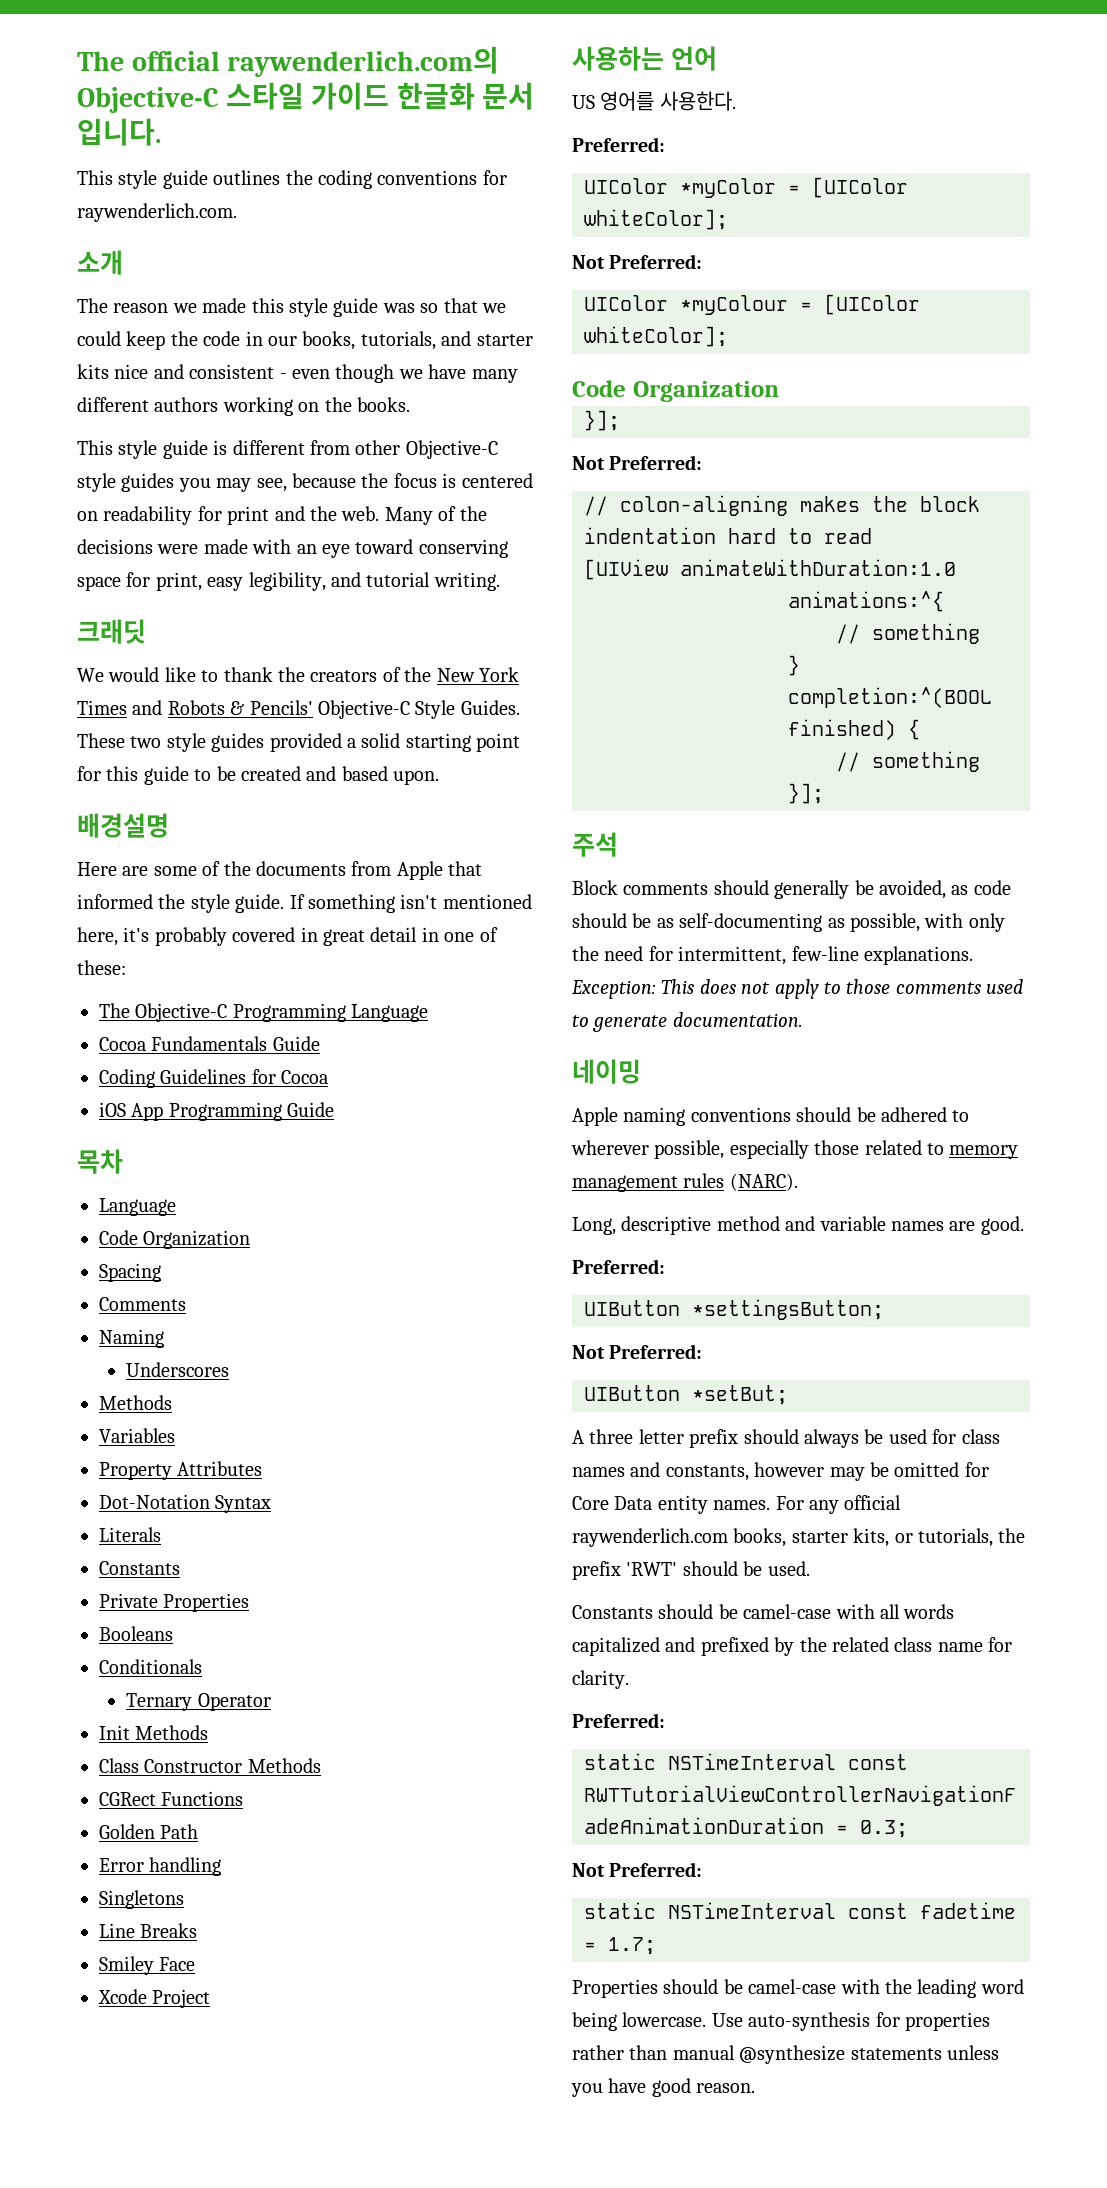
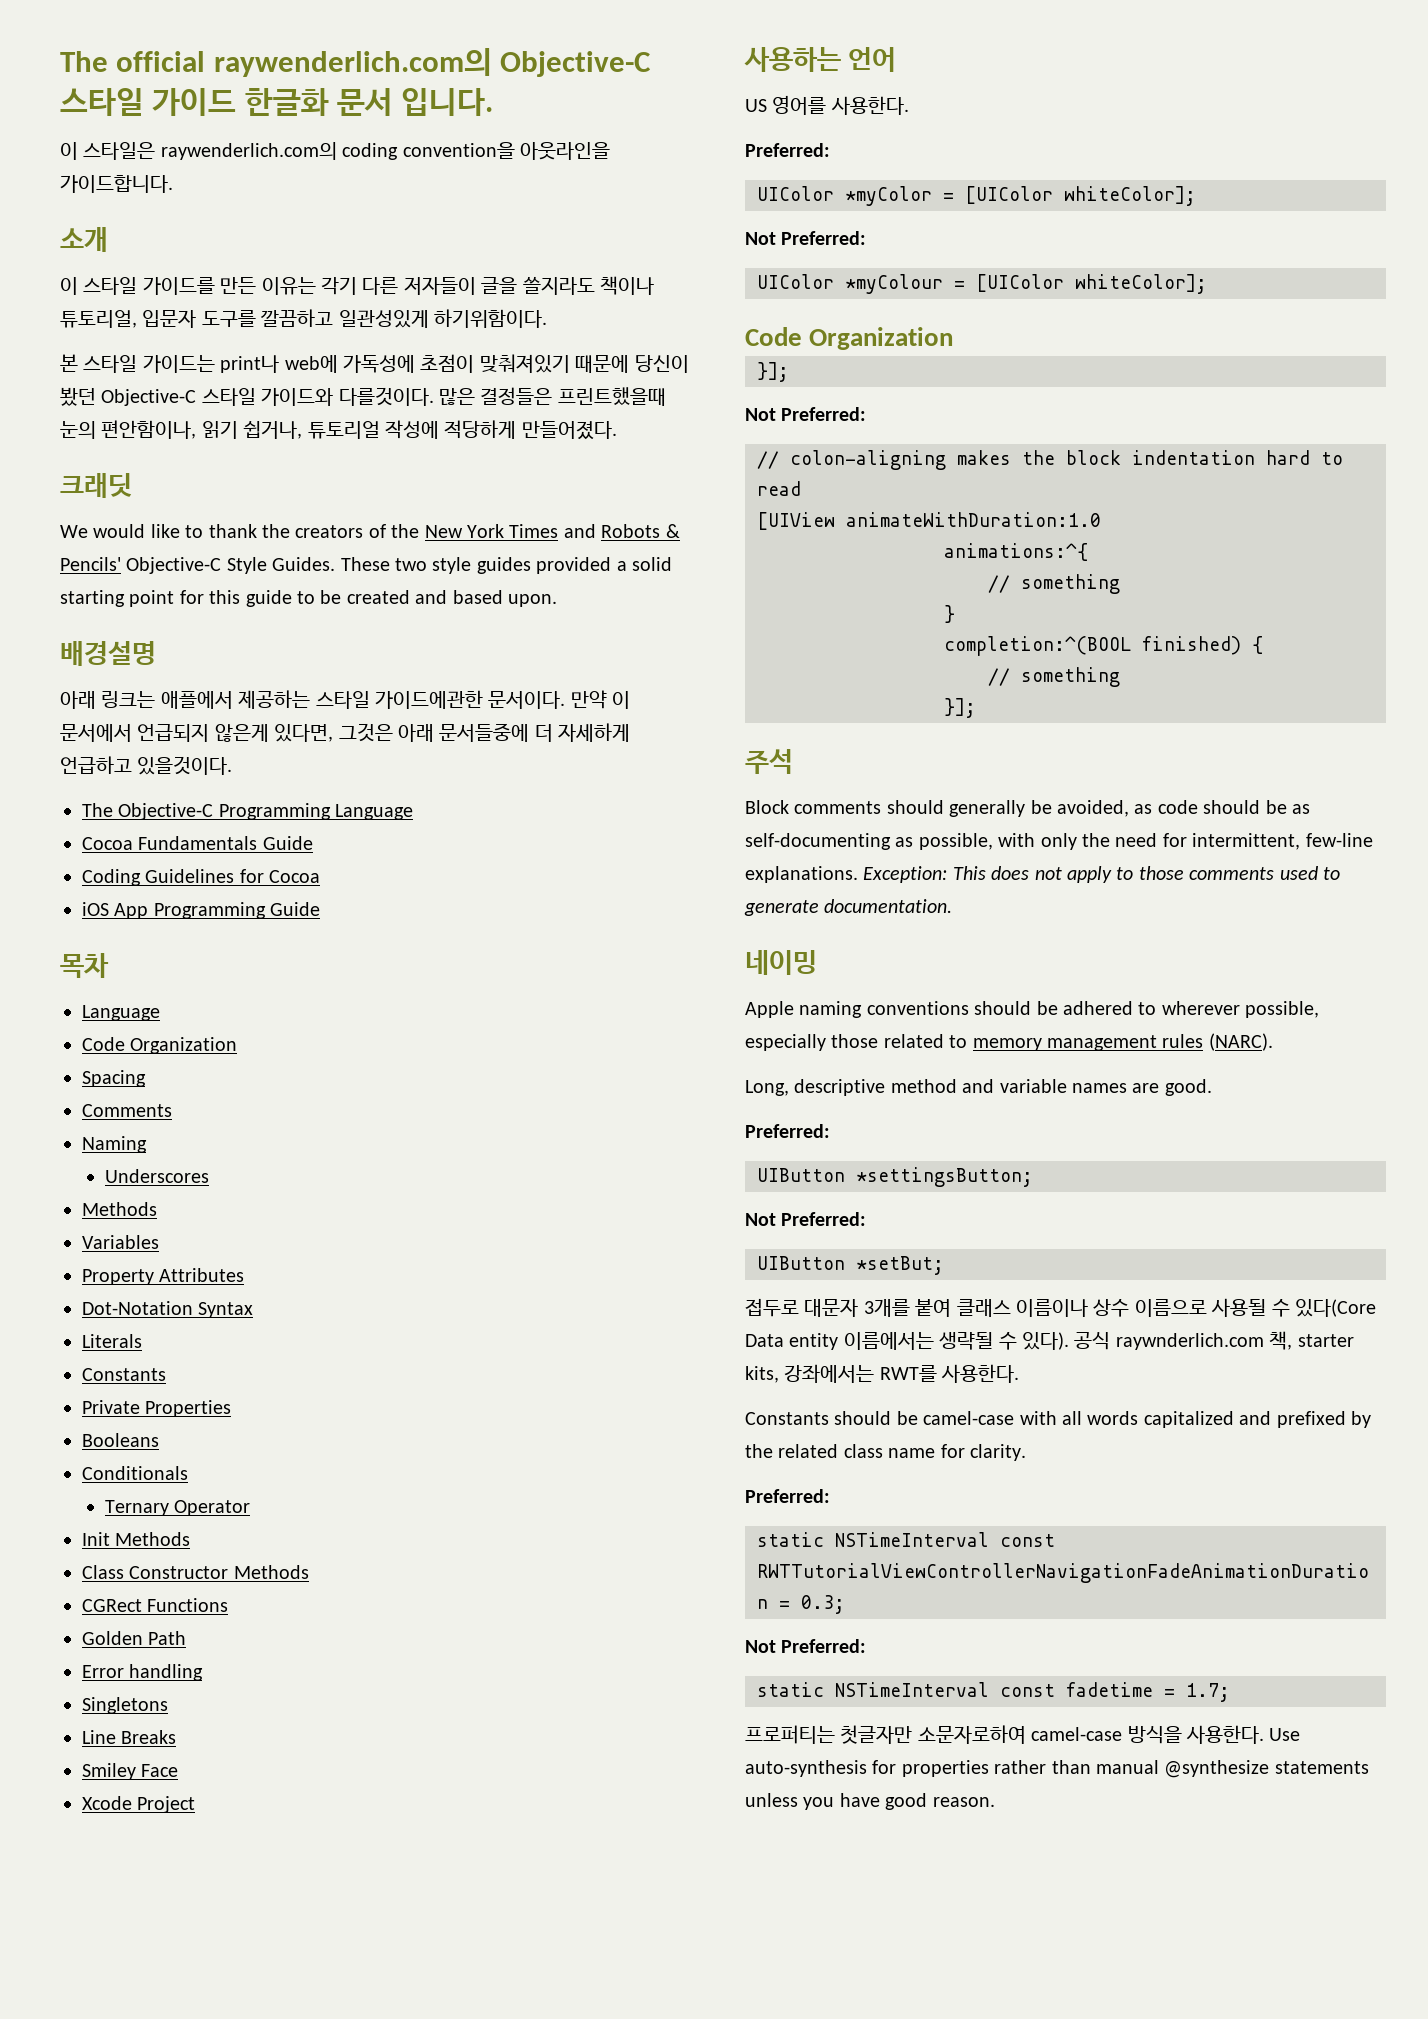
[77,170,507,189] [77,203,237,222] [77,250,123,275] [77,298,506,317] [77,331,533,350] [77,364,518,383] [77,397,410,416] [77,440,498,459] [77,473,533,492] [77,506,487,525] [77,539,508,558] [77,572,500,591] This style guide outlines the coding conventions for raywenderlich.com. // 소개 // The reason we made this style guide was so that we could keep the code in our books, tutorials, and starter kits nice and consistent - even though we have many different authors working on the books. // This style guide is different from other Objective-C style guides you may see, because the focus is centered on readability for print and the web. Many of the decisions were made with an eye toward conserving space for print, easy legibility, and tutorial writing. -> [60,142,610,160] [60,175,173,193] [60,227,108,252] [60,276,654,295] [60,309,547,328] [60,354,689,373] [60,387,666,406] [60,420,617,440] 이 스타일은 raywenderlich.com의 coding convention을 아웃라인을 가이드합니다. // 소개 // 이 스타일 가이드를 만든 이유는 각기 다른 저자들이 글을 쓸지라도 책이나 튜토리얼, 입문자 도구를 깔끔하고 일관성있게 하기위함이다. // 본 스타일 가이드는 print나 web에 가독성에 초점이 맞춰져있기 때문에 당신이 봤던 Objective-C 스타일 가이드와 다를것이다. 많은 결정들은 프린트했을때 눈의 편안함이나, 읽기 쉽거나, 튜토리얼 작성에 적당하게 만들어졌다.
[77,861,483,880] [77,894,532,913] [77,927,498,946] [77,960,126,975] Here are some of the documents from Apple that informed the style guide. If something isn't mentioned here, it's probably covered in great detail in one of these: -> [60,690,631,709] [60,723,631,742] [60,756,233,775] 아래 링크는 애플에서 제공하는 스타일 가이드에관한 문서이다. 만약 이 문서에서 언급되지 않은게 있다면, 그것은 아래 문서들중에 더 자세하게 언급하고 있을것이다.
[572,1429,1000,1448] [572,1462,989,1481] [572,1495,902,1514] [572,1528,1026,1547] [572,1561,810,1580] A three letter prefix should always be used for class names and constants, however may be omitted for Core Data entity names. For any official raywenderlich.com books, starter kits, or tutorials, the prefix 'RWT' should be used. -> [745,1298,1376,1317] [745,1331,1354,1350] [745,1364,1020,1383] 접두로 대문자 3개를 붙여 클래스 이름이나 상수 이름으로 사용될 수 있다(Core Data entity 이름에서는 생략될 수 있다). 공식 raywnderlich.com 책, starter kits, 강좌에서는 RWT를 사용한다.
[572,1979,1024,1998] [572,2012,707,2031] Properties should be camel-case with the leading word being lowercase. -> [745,1725,1264,1744] 프로퍼티는 첫글자만 소문자로하여 camel-case 방식을 사용한다.

